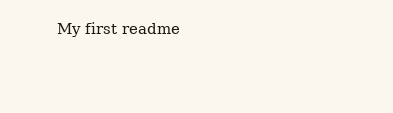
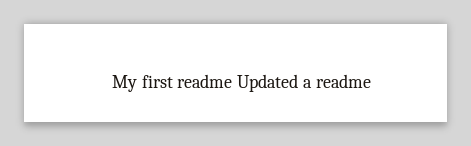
(180, 28) none -> [237,74,371,92] Updated a readme

